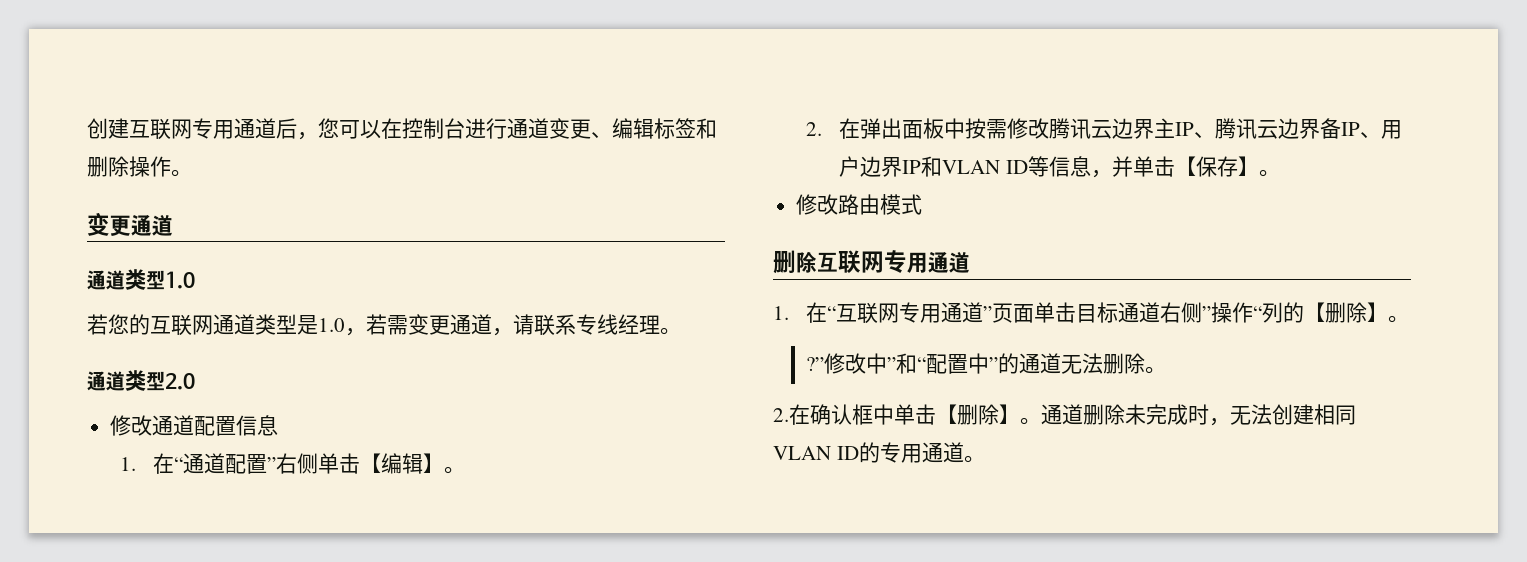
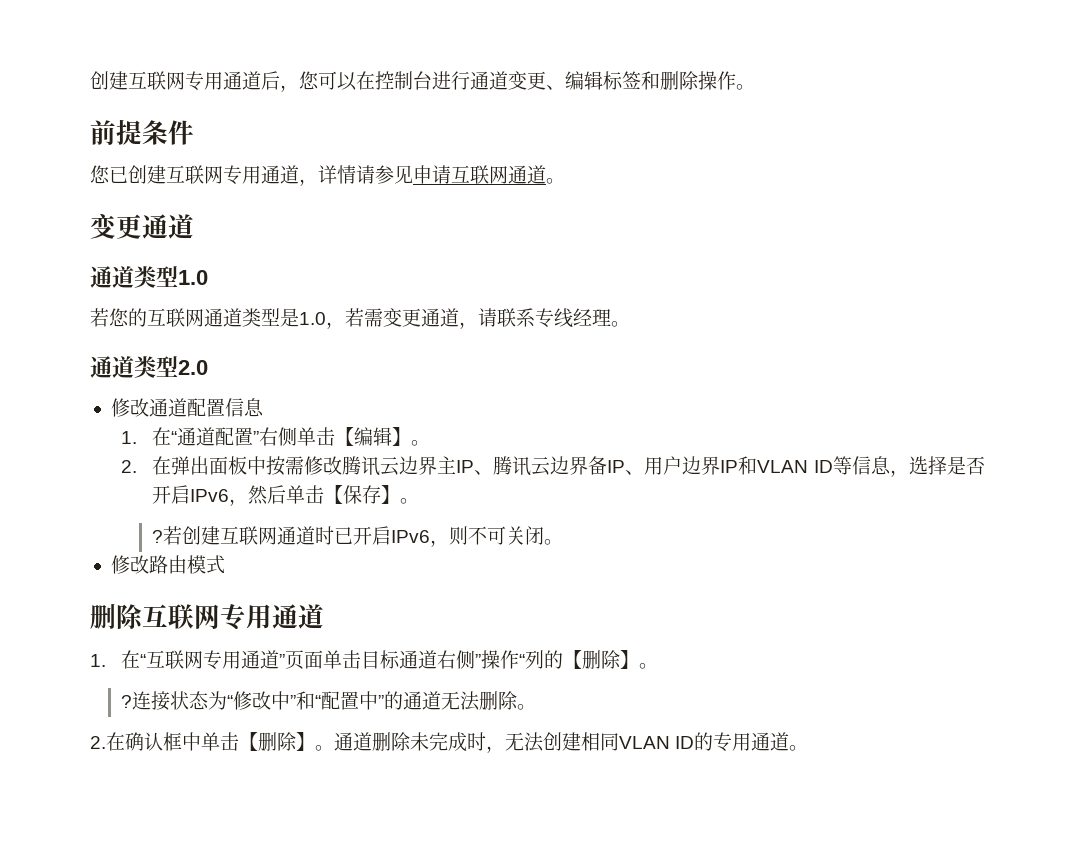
(192, 173) none -> [90,119,194,145] [90,165,565,186] // 前提条件 // 您已创建互联网专用通道，详情请参见申请互联网通道。
[1111,156,1259,177] 并单击【保存】 -> [908,456,985,475] [152,485,420,506] [152,526,545,547] 选择是否开启IPv6，然后单击【保存】。 // ?若创建互联网通道时已开启IPv6，则不可关闭
[806,357,825,371] ?” -> [121,691,234,711] ?连接状态为“

